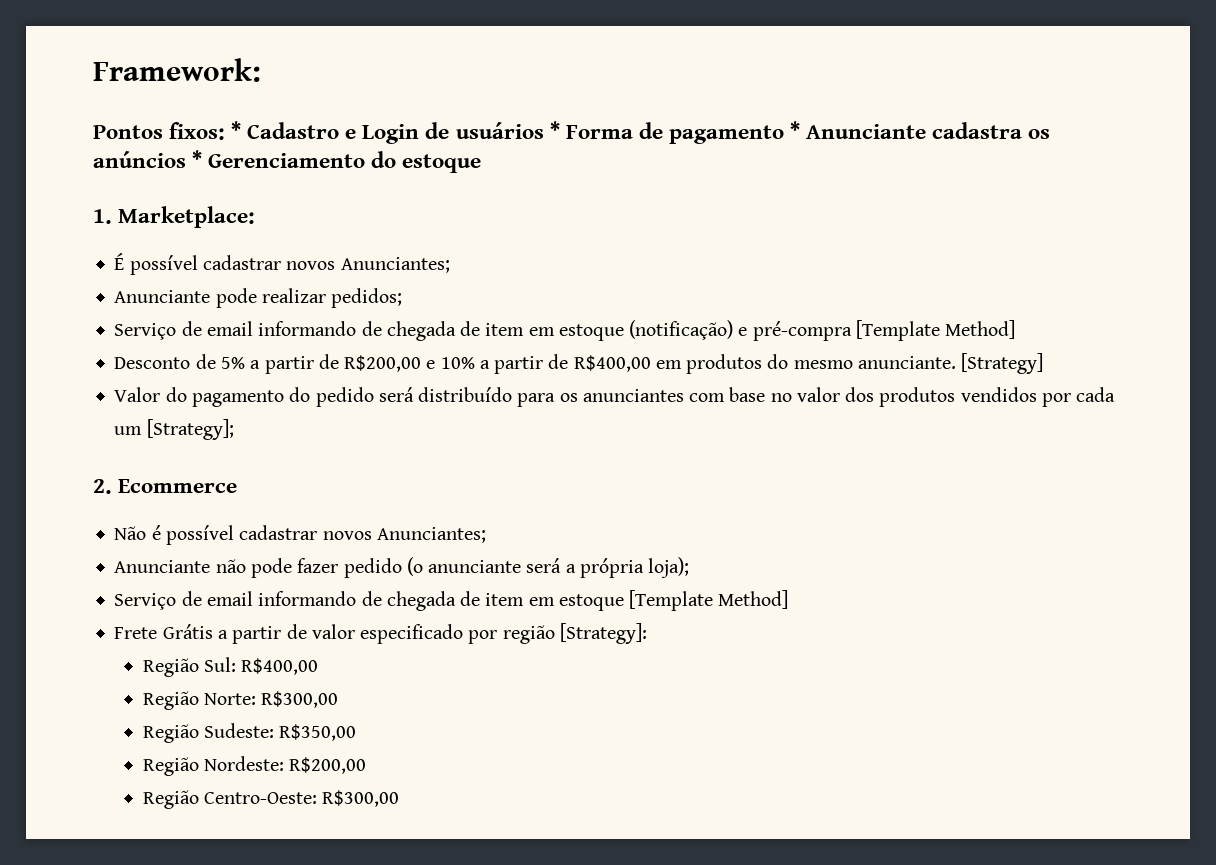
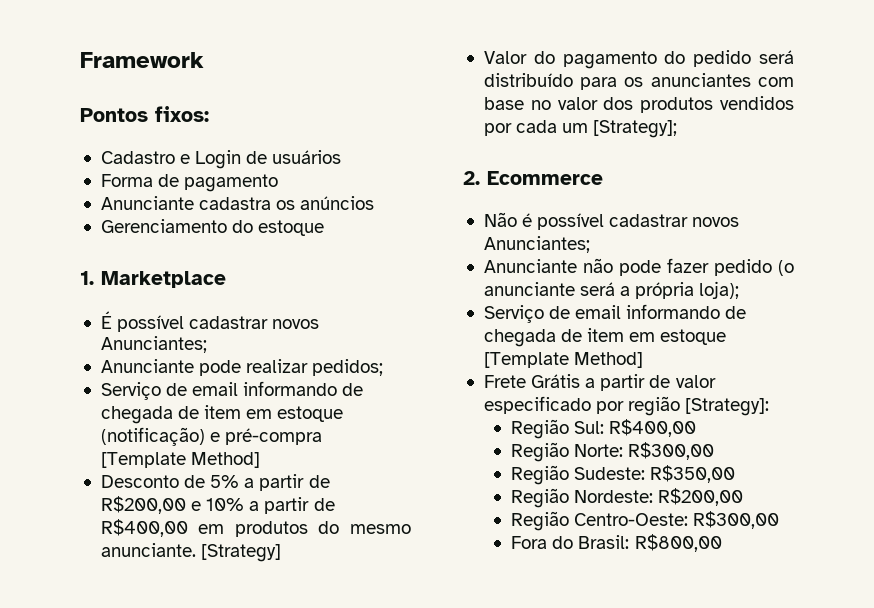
[93,58,261,82] Framework: -> [80,52,204,68] Framework
[231,121,242,139] * -> (209, 114) //
[549,121,560,139] * -> (342, 157) //
[789,121,800,139] * -> (279, 183) //
[192,150,203,168] * -> (375, 203) //
[118,206,256,228] Marketplace: -> [101,271,226,288] Marketplace
(400, 798) none -> [511,534,722,552] // Fora do Brasil: R$800,00

